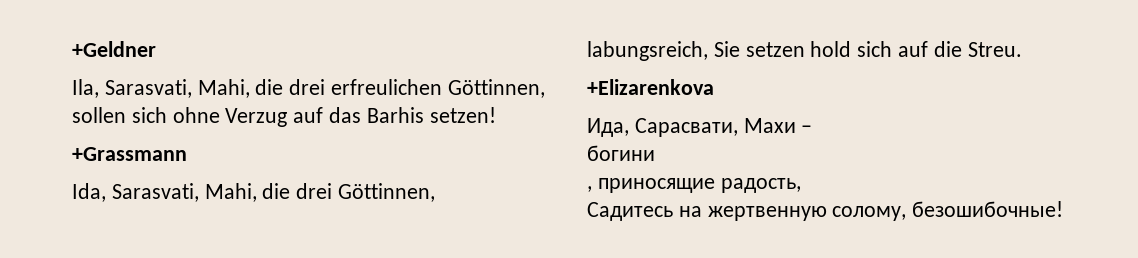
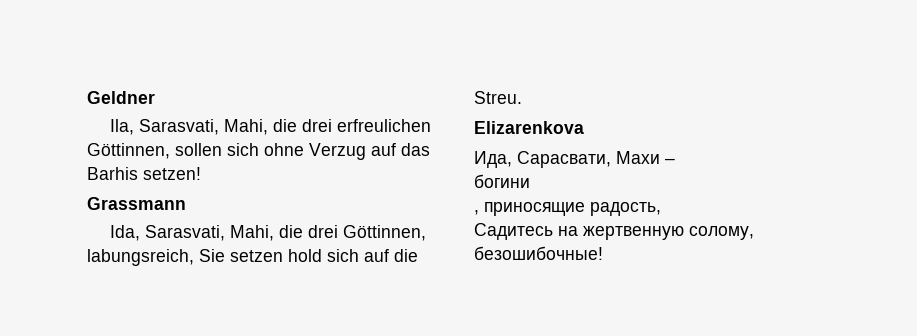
[72,41,156,57] +Geldner -> [87,91,155,104] Geldner
[72,147,187,161] +Grassmann -> [87,197,186,210] Grassmann
[587,79,714,95] +Elizarenkova -> [474,121,584,134] Elizarenkova

